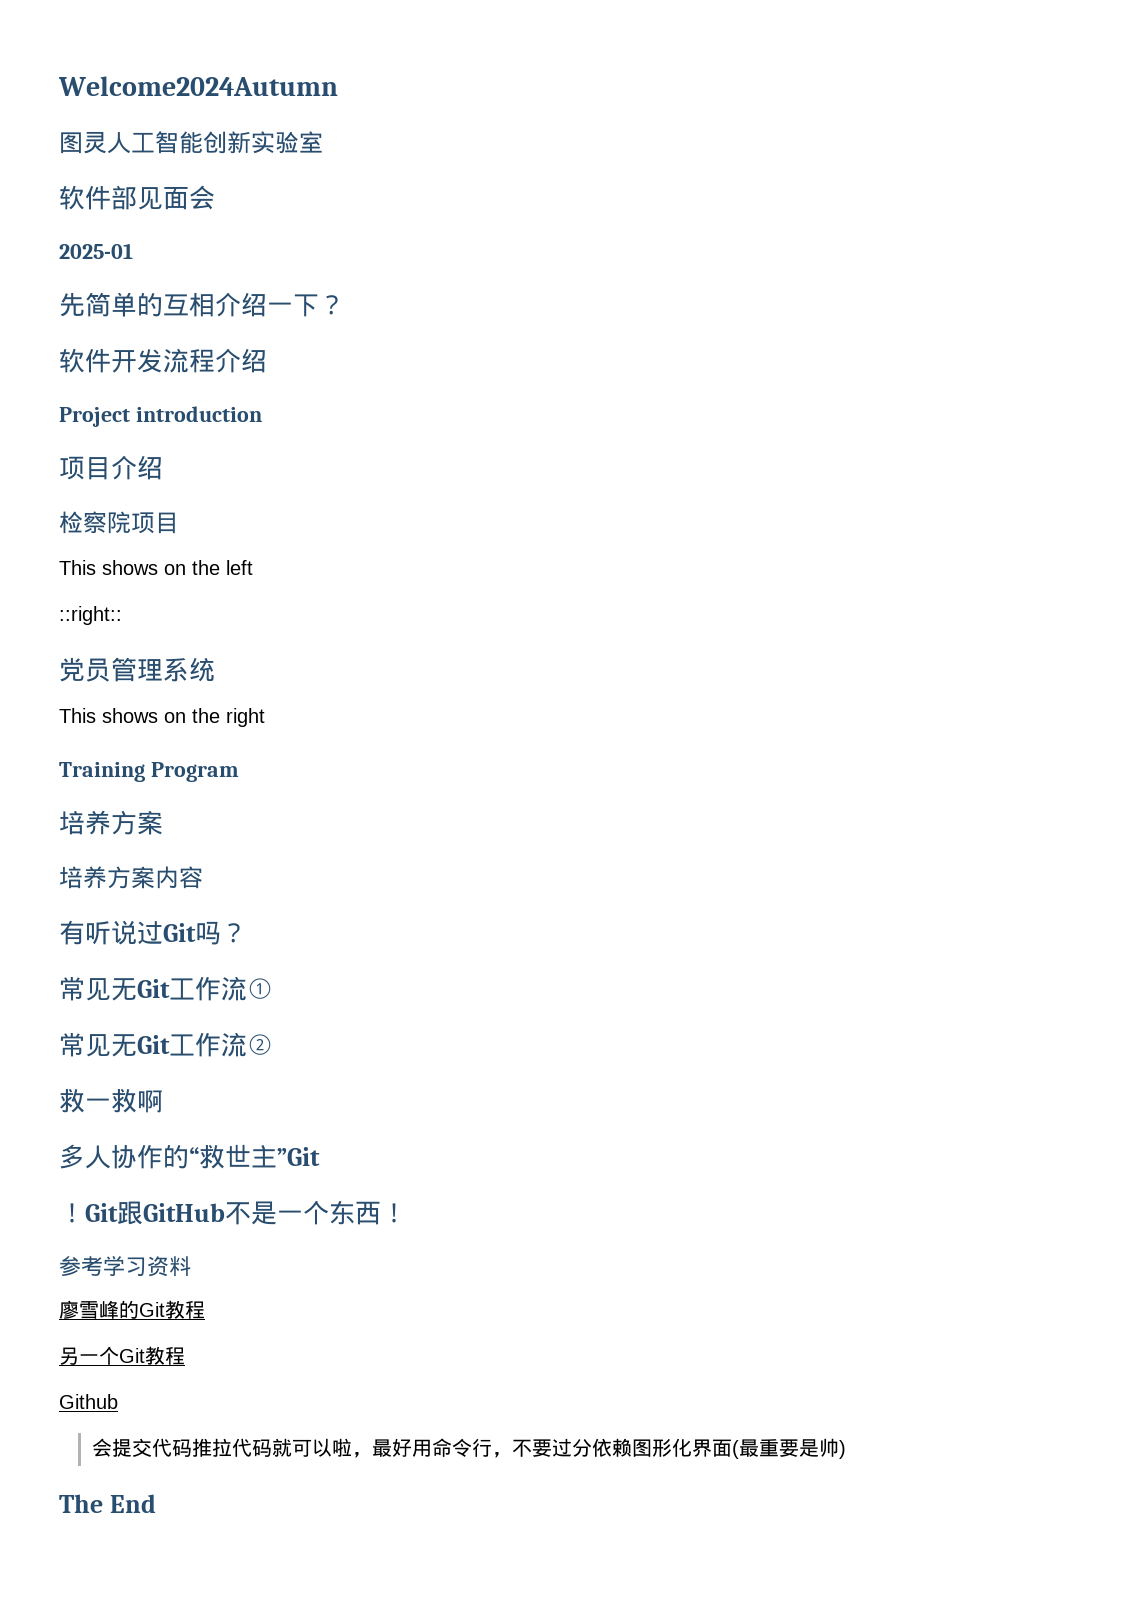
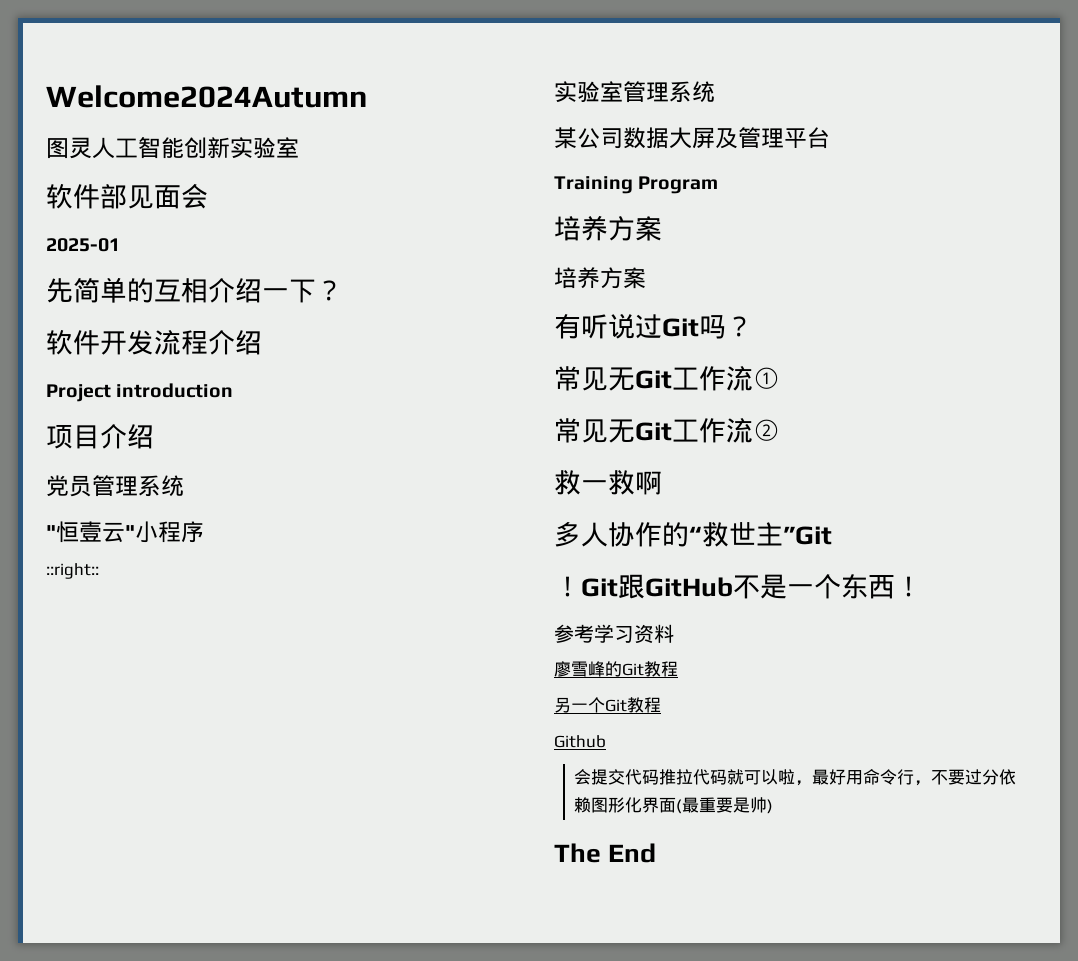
[59,511,179,534] [59,560,253,575] [59,606,122,625] [59,657,215,682] [59,708,265,727] 检察院项目 // This shows on the left // ::right:: // 党员管理系统 // This shows on the right -> [46,475,184,497] [46,521,204,543] [46,563,99,579] [554,81,715,103] [554,127,830,149] 党员管理系统 // "恒壹云"小程序 // ::right:: // 实验室管理系统 // 某公司数据大屏及管理平台
[155,866,203,889] 内容 -> (646, 278) none

